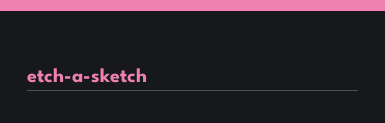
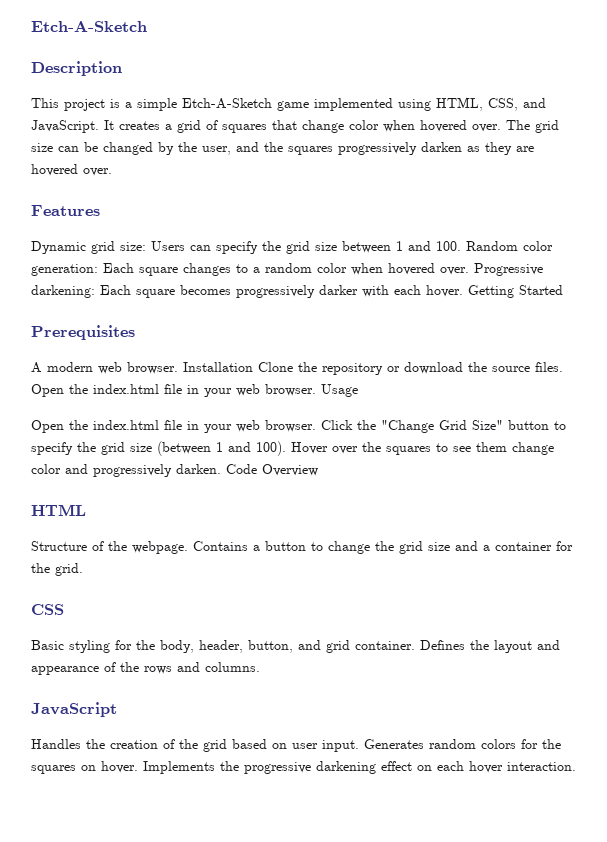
[27,68,147,83] etch-a-sketch -> [31,21,147,32] [31,61,122,76] [31,97,546,111] [31,120,559,133] [31,142,534,155] [31,164,112,176] [31,205,100,216] [31,241,553,254] [31,263,543,276] [31,285,563,298] [31,325,135,340] [31,362,563,375] [31,384,358,397] [31,420,566,433] [31,441,554,456] [31,464,318,477] [31,504,86,516] [31,541,573,554] [31,563,83,576] [31,604,64,615] [31,640,560,653] [31,662,260,675] [31,702,117,717] [31,739,561,752] [31,761,576,774] Etch-A-Sketch // Description // This project is a simple Etch-A-Sketch game implemented using HTML, CSS, and JavaScript. It creates a grid of squares that change color when hovered over. The grid size can be changed by the user, and the squares progressively darken as they are hovered over. // Features // Dynamic grid size: Users can specify the grid size between 1 and 100. Random color generation: Each square changes to a random color when hovered over. Progressive darkening: Each square becomes progressively darker with each hover. Getting Started // Prerequisites // A modern web browser. Installation Clone the repository or download the source files. Open the index.html file in your web browser. Usage // Open the index.html file in your web browser. Click the "Change Grid Size" button to specify the grid size (between 1 and 100). Hover over the squares to see them change color and progressively darken. Code Overview // HTML // Structure of the webpage. Contains a button to change the grid size and a container for the grid. // CSS // Basic styling for the body, header, button, and grid container. Defines the layout and appearance of the rows and columns. // JavaScript // Handles the creation of the grid based on user input. Generates random colors for the squares on hover. Implements the progressive darkening effect on each hover interaction.

